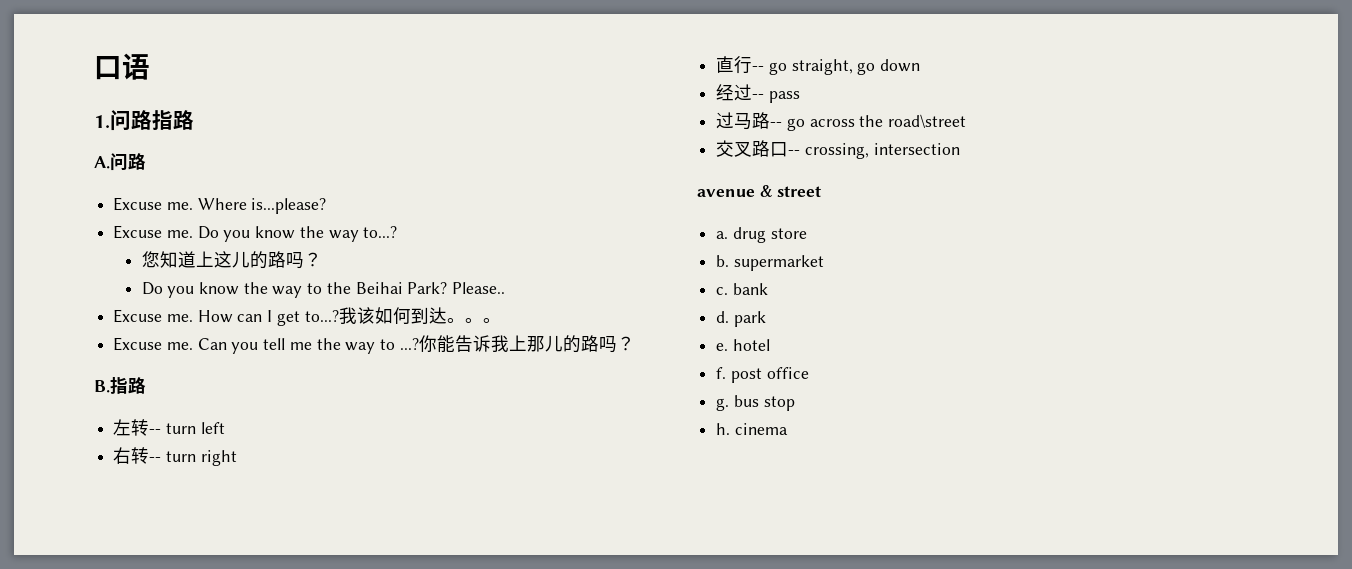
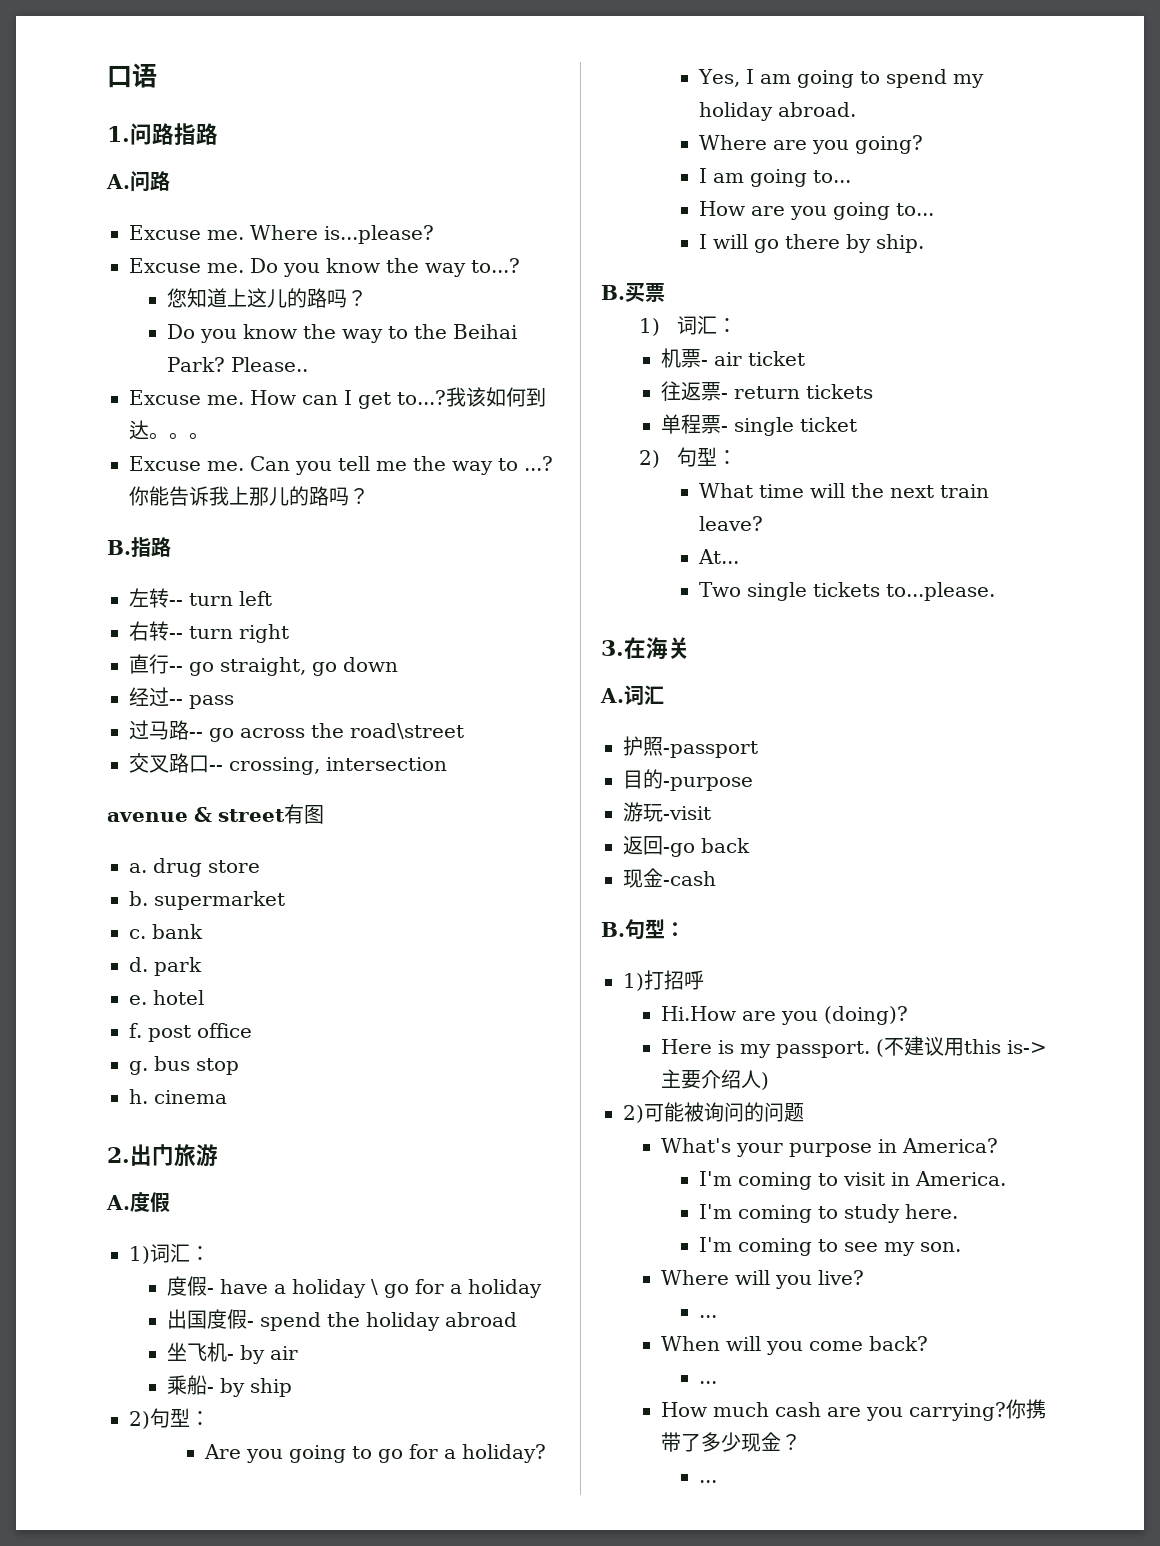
(822, 191) none -> [284,804,324,824] 有图
(788, 429) none -> [107,1144,218,1167] [106,1192,170,1212] [129,1243,210,1264] [167,1276,543,1298] [167,1309,518,1331] [167,1342,299,1364] [167,1375,293,1397] [129,1408,210,1429] [204,1444,547,1463] [698,69,985,88] [699,102,857,121] [699,135,924,154] [699,168,852,187] [699,201,935,220] [699,234,925,253] [601,282,665,302] [639,315,738,336] [661,348,806,368] [661,381,874,401] [661,414,858,436] [639,447,738,468] [699,483,990,498] [699,516,764,531] [698,549,740,564] [699,582,996,601] [601,637,690,660] [600,685,664,705] [623,736,758,758] [623,769,753,791] [623,802,711,822] [623,836,750,857] [623,868,716,888] [601,919,685,940] [623,970,704,991] [661,1006,909,1025] [661,1036,1048,1058] [661,1069,770,1090] [623,1102,804,1123] [661,1138,999,1157] [699,1171,1007,1190] [699,1204,959,1223] [699,1237,962,1256] [661,1270,865,1289] [699,1315,718,1318] [661,1336,929,1355] [699,1381,718,1384] [661,1399,1047,1421] [661,1432,802,1452] [699,1480,718,1483] // 2.出门旅游 // A.度假 // 1)词汇： // 度假- have a holiday \ go for a holiday // 出国度假- spend the holiday abroad // 坐飞机- by air // 乘船- by ship // 2)句型： // Are you going to go for a holiday? // Yes, I am going to spend my holiday abroad. // Where are you going? // I am going to... // How are you going to... // I will go there by ship. // B.买票 // 1)词汇： // 机票- air ticket // 往返票- return tickets // 单程票- single ticket // 2)句型： // What time will the next train leave? // At... // Two single tickets to...please. // 3.在海关 // A.词汇 // 护照-passport // 目的-purpose // 游玩-visit // 返回-go back // 现金-cash // B.句型： // 1)打招呼 // Hi.How are you (doing)? // Here is my passport. (不建议用this is->主要介绍人) // 2)可能被询问的问题 // What's your purpose in America? // I'm coming to visit in America. // I'm coming to study here. // I'm coming to see my son. // Where will you live? // ... // When will you come back? // ... // How much cash are you carrying?你携带了多少现金？ // ...

